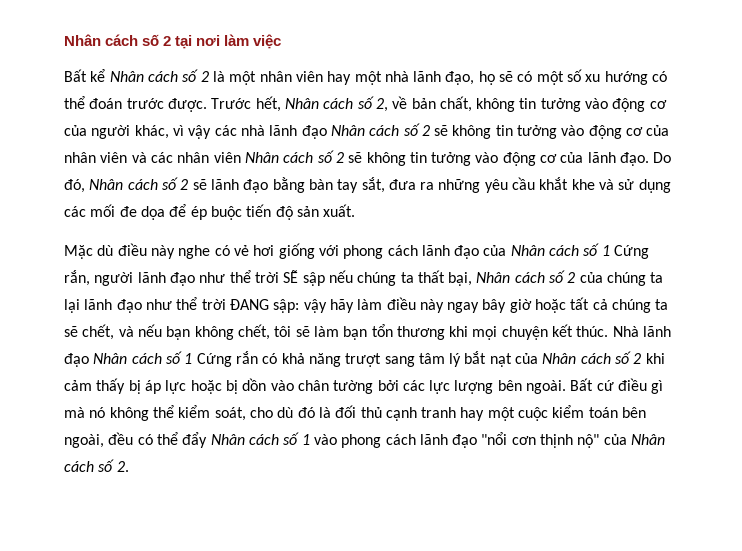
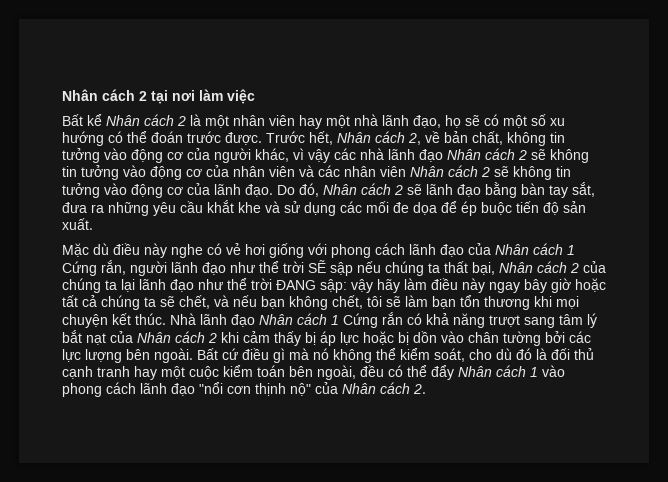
[64,34,160,46] Nhân cách số -> [62,89,135,101] Nhân cách
[182,69,199,82] số -> (174, 120) none
[357,96,374,109] số -> (405, 137) none
[403,123,420,136] số -> (515, 154) none
[317,150,334,163] số -> (478, 171) none
[161,177,178,190] số -> (391, 189) none
[583,243,600,256] số -> (563, 249) none
[549,270,566,283] số -> (567, 267) none
[165,351,182,364] số -> (327, 319) none
[615,351,632,364] số -> (205, 337) none
[283,432,300,445] số -> (526, 371) none
[98,459,115,472] số -> (410, 388) none

